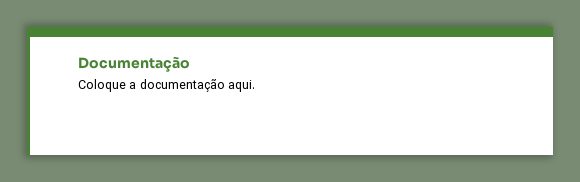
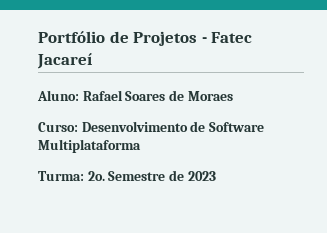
[78,56,190,72] [78,79,256,92] Documentação // Coloque a documentação aqui. -> [38,31,253,46] [37,53,92,69] [37,90,233,101] [38,121,264,132] [38,139,141,153] [38,170,216,181] Portfólio de Projetos - Fatec Jacareí // Aluno: Rafael Soares de Moraes // Curso: Desenvolvimento de Software Multiplataforma // Turma: 2o. Semestre de 2023

